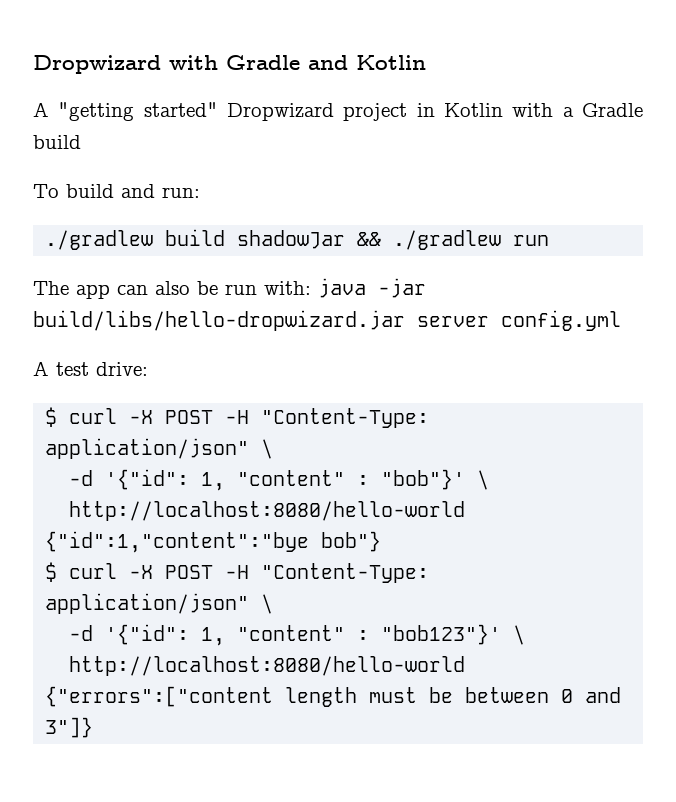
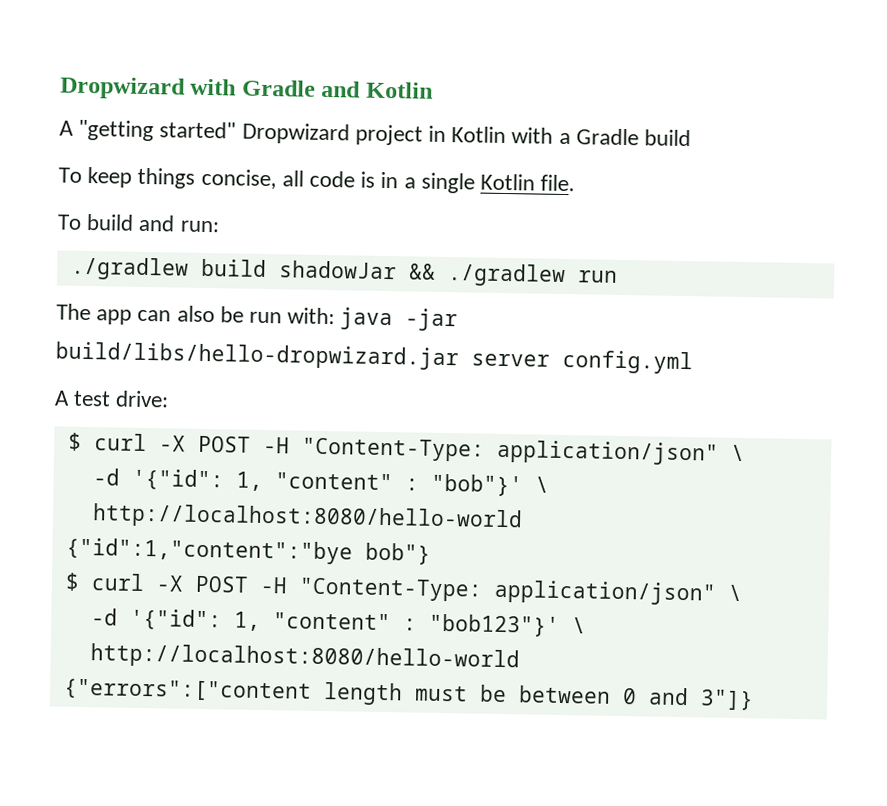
(81, 142) none -> [58,167,576,194] // To keep things concise, all code is in a single Kotlin file.

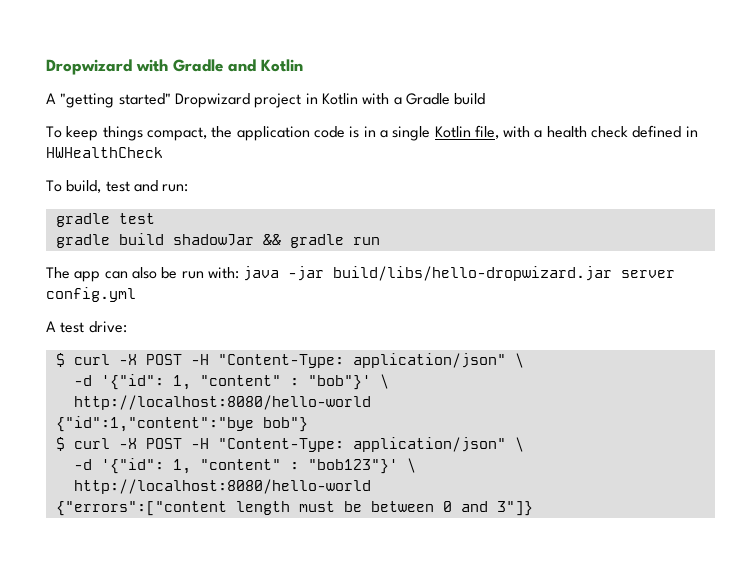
[200,168,304,190] concise, all -> [146,126,310,141] compact, the application
[540,174,576,192] [57,214,135,231] file. // To build -> [474,125,698,139] [46,147,163,158] [46,180,130,193] file, with a health check defined in HWHealthCheck // To build, test
[70,256,189,281] ./gradlew -> [55,213,155,227] [55,234,110,248] gradle test // gradle
[446,263,566,288] ./gradlew -> [289,234,344,248] gradle

